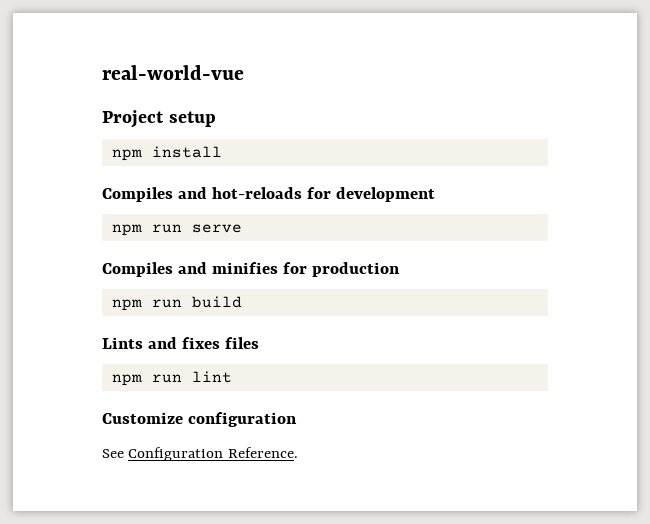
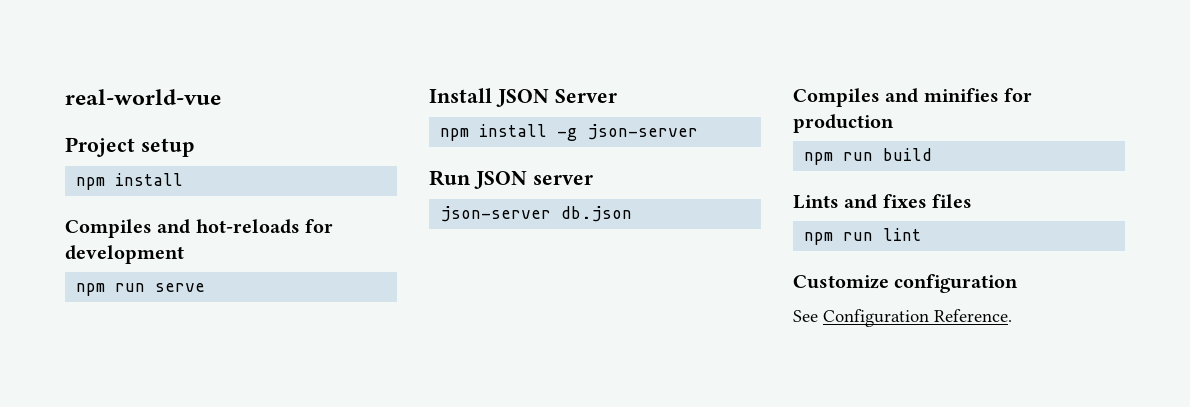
(242, 228) none -> [429,88,617,107] [440,124,699,141] [429,170,593,189] [440,206,633,222] // Install JSON Server // npm install -g json-server // Run JSON server // json-server db.json

